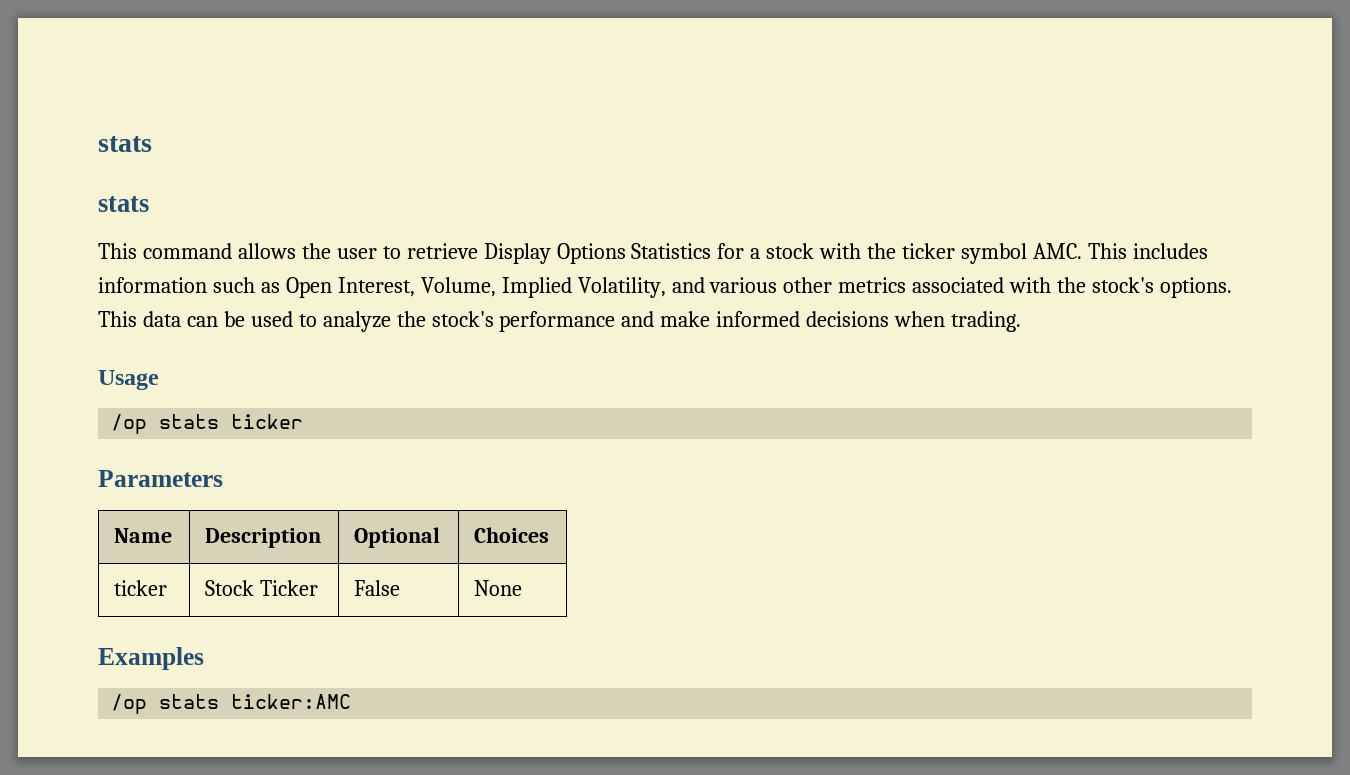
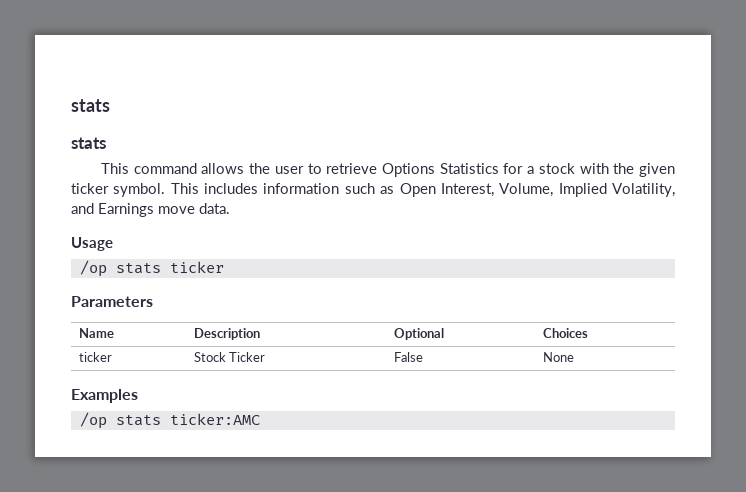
[483,243,551,264] Display -> (378, 168) none
[902,243,1082,264] ticker symbol AMC. -> [639,163,675,177] [71,183,166,197] given ticker symbol.
[709,277,1233,298] [98,311,1022,332] various other metrics associated with the stock's options. This data can be used to analyze the stock's performance and make informed decisions when trading. -> [98,203,230,217] Earnings move data.

